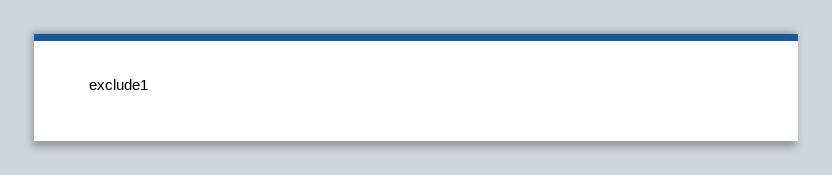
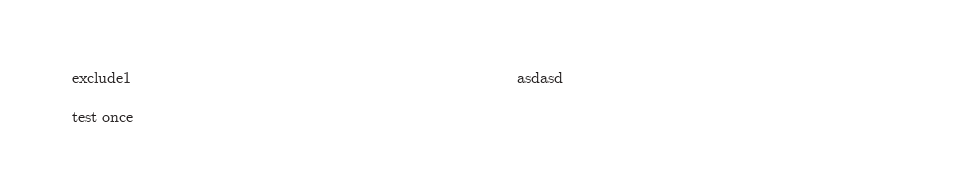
(148, 84) none -> [72,112,133,122] [517,72,563,83] // test once // asdasd

